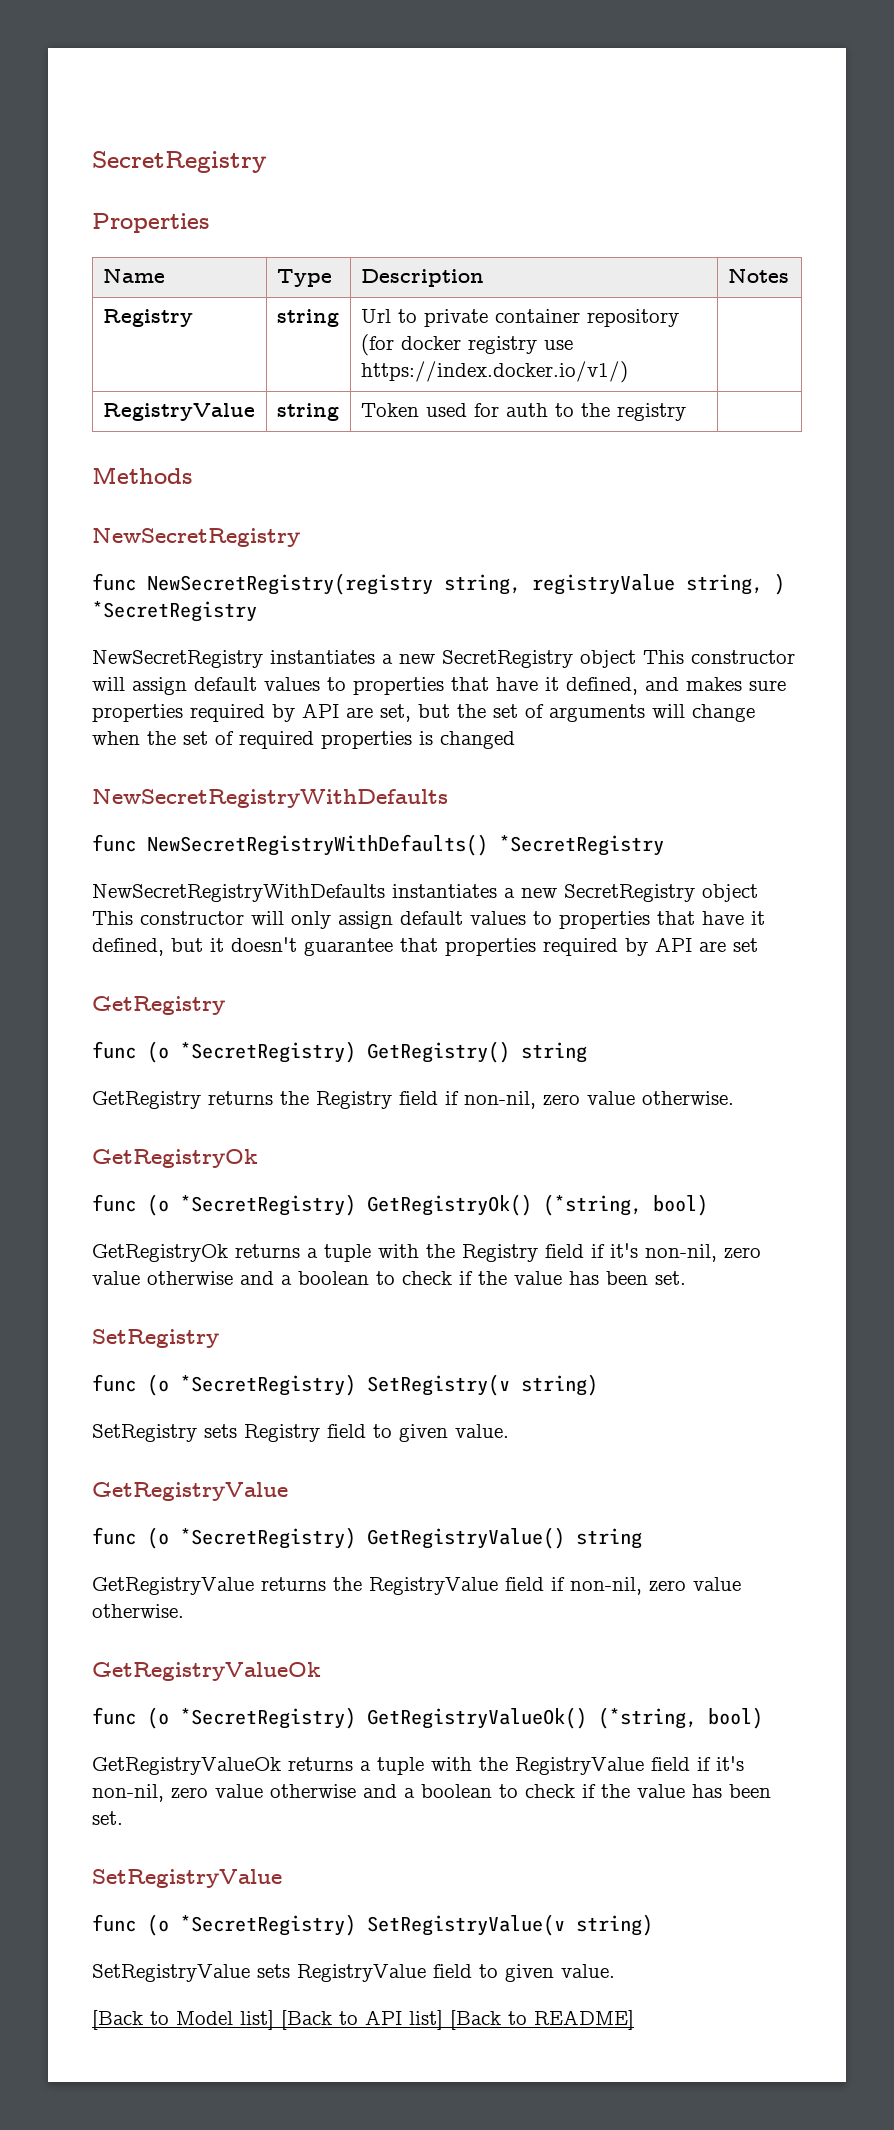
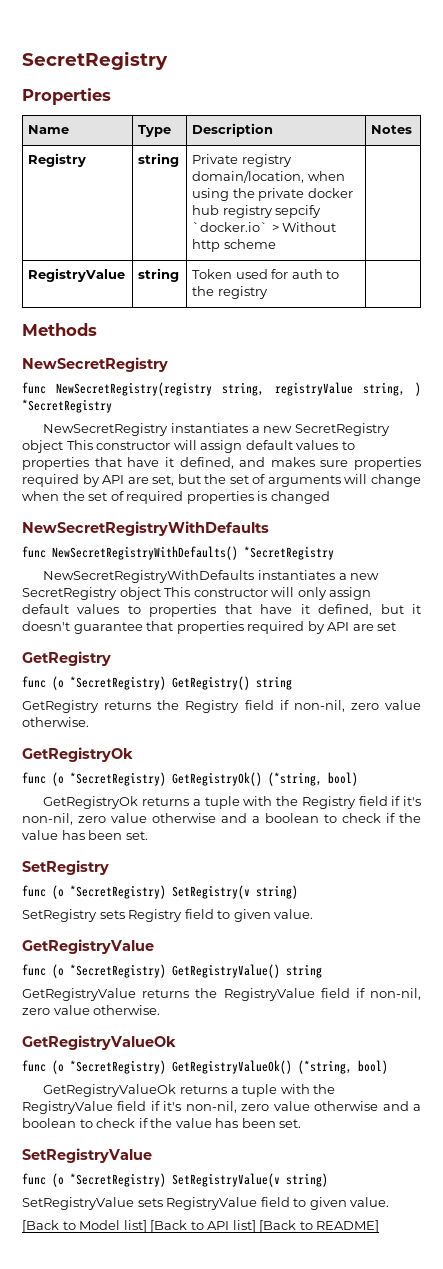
[360,309,679,327] [360,334,573,356] [360,361,628,383] Url to private container repository (for docker registry use https://index.docker.io/v1/) -> [192,154,292,167] [192,170,345,183] [192,188,353,201] [192,205,322,218] [192,222,337,232] [192,239,276,252] Private registry domain/location, when using the private docker hub registry sepcify `docker.io` > Without http scheme

